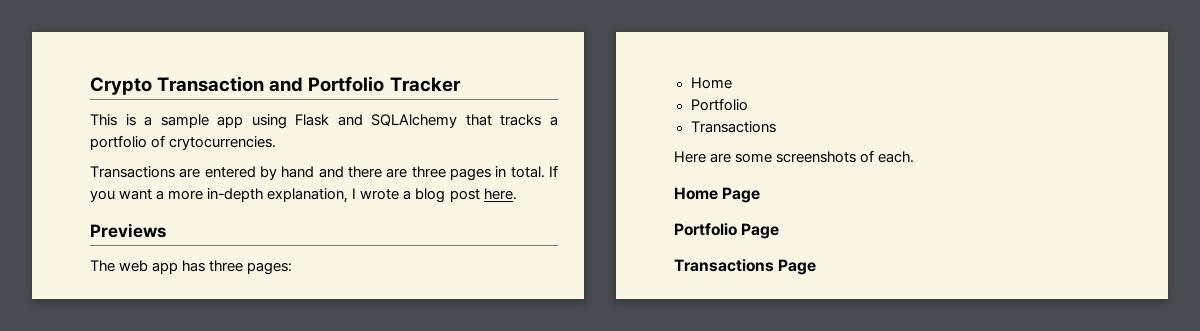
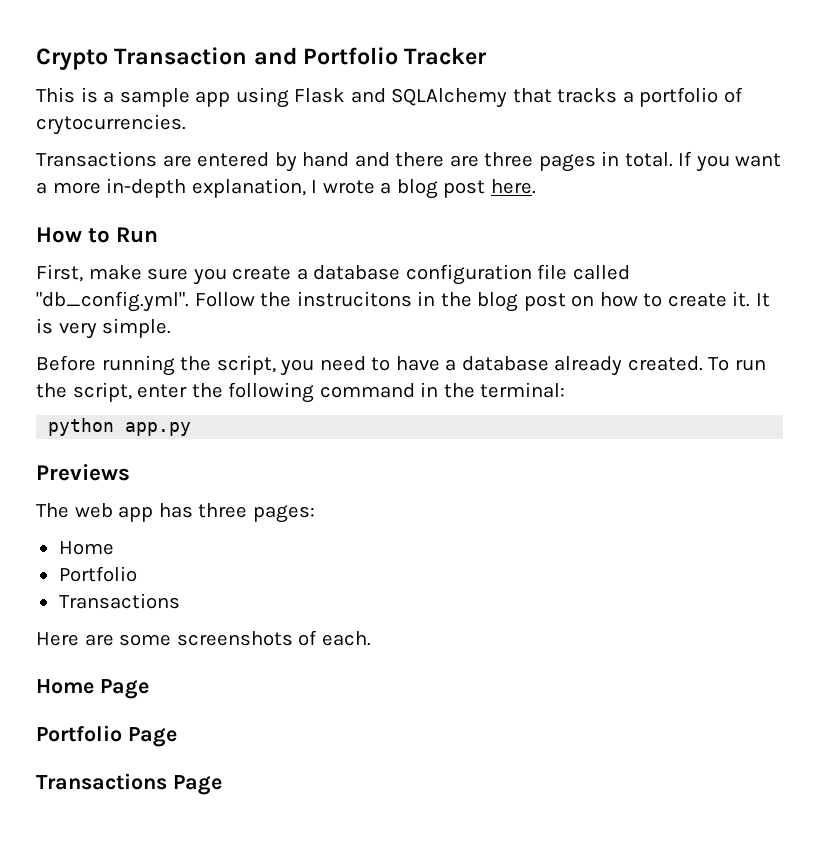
(517, 194) none -> [36,227,159,243] [36,264,630,285] [36,291,770,312] [36,318,172,339] [36,355,766,376] [36,382,566,403] [48,418,192,436] // How to Run // First, make sure you create a database configuration file called "db_config.yml". Follow the instrucitons in the blog post on how to create it. It is very simple. // Before running the script, you need to have a database already created. To run the script, enter the following command in the terminal: // python app.py

